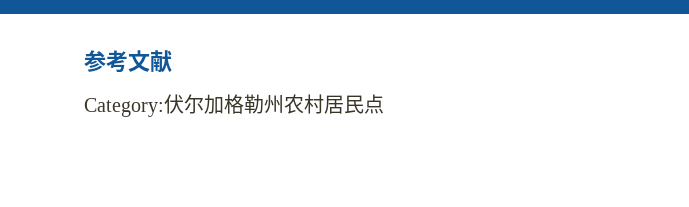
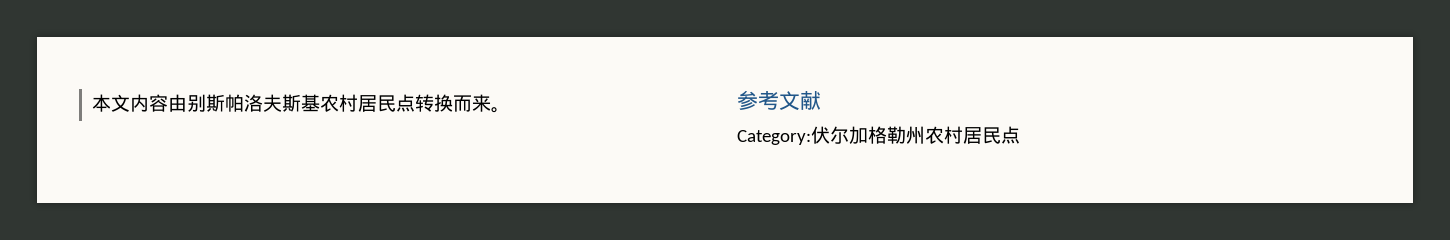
(84, 61) none -> [91,94,510,113] 本文内容由别斯帕洛夫斯基农村居民点转换而来。 //

